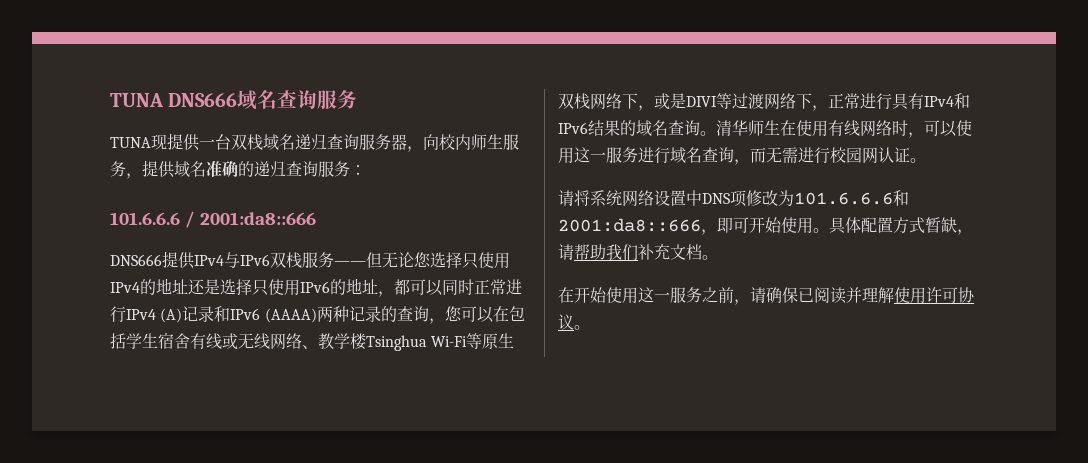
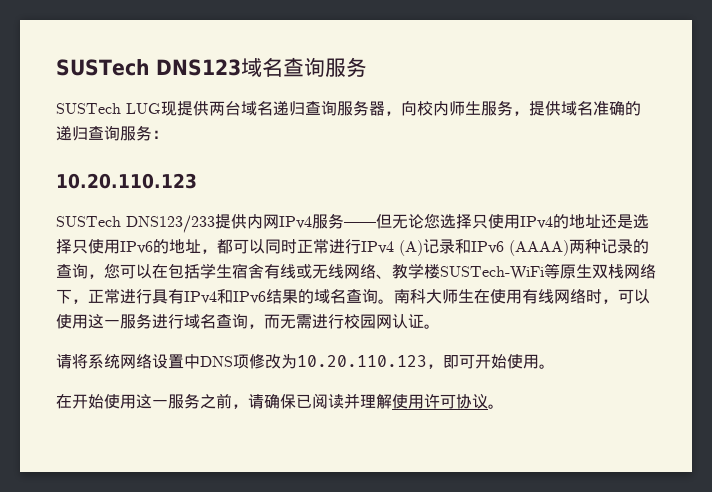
[110,93,238,107] TUNA DNS666 -> [56,59,241,76] SUSTech DNS123
[110,133,263,151] TUNA现提供一台双栈 -> [56,101,241,116] SUSTech LUG现提供两台
[110,211,316,228] [110,251,302,269] 101.6.6.6 / 2001:da8::666 // DNS666提供IPv4与IPv6双栈 -> [56,173,197,189] [56,214,312,233] 10.20.110.123 // SUSTech DNS123/233提供内网IPv4
[366,335,468,351] Tsinghua Wi-Fi -> [440,266,544,280] SUSTech-WiFi
[654,93,828,111] 或是DIVI等过渡网络下， -> (88, 301) none
[716,120,748,136] 清华 -> [394,289,442,304] 南科大
[794,190,909,206] [558,218,701,232] 101.6.6.6和2001:da8::666 -> [297,355,427,367] 10.20.110.123
[829,217,973,235] [558,244,718,261] 具体配置方式暂缺，请帮助我们补充文档。 -> (555, 366) none

